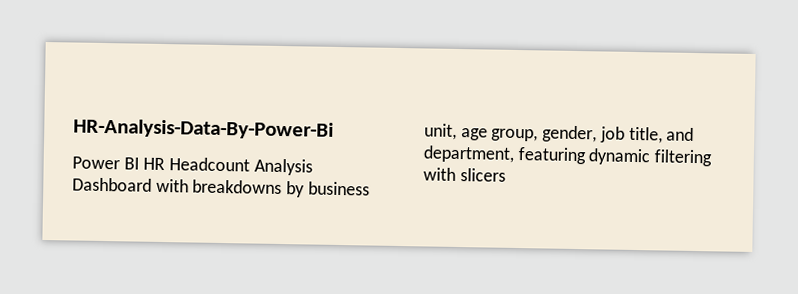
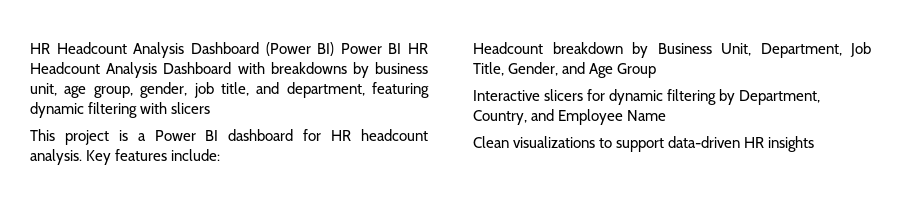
[73,118,334,140] HR-Analysis-Data-By-Power-Bi // -> [30,42,335,58] HR Headcount Analysis Dashboard (Power BI)
(506, 175) none -> [30,129,429,145] [30,149,221,165] [473,42,871,58] [473,62,657,78] [473,89,821,105] [473,109,667,125] [473,136,815,152] // This project is a Power BI dashboard for HR headcount analysis. Key features include: // Headcount breakdown by Business Unit, Department, Job Title, Gender, and Age Group // Interactive slicers for dynamic filtering by Department, Country, and Employee Name // Clean visualizations to support data-driven HR insights

